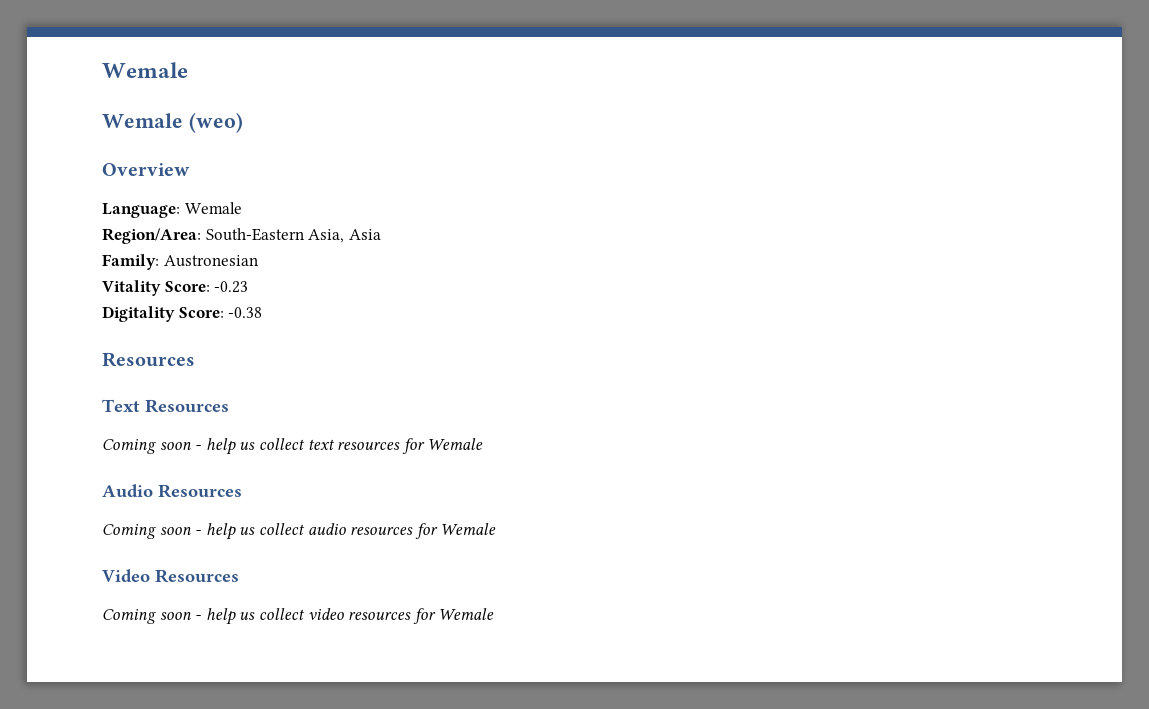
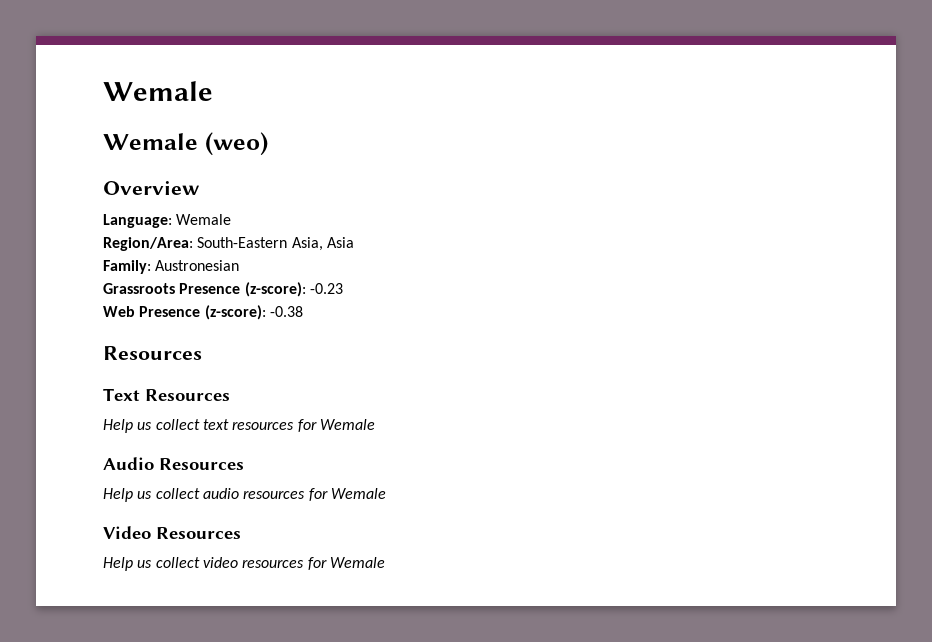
[102,280,249,296] [102,306,224,322] Vitality Score: -0.23 // Digitality Score: -> [103,282,343,297] [103,305,266,320] Grassroots Presence (z-score): -0.23 // Web Presence (z-score):
[102,438,236,455] Coming soon - help -> [103,419,133,433] Help
[102,523,236,540] Coming soon - help -> [103,488,133,502] Help
[102,608,236,625] Coming soon - help -> [103,557,133,571] Help

